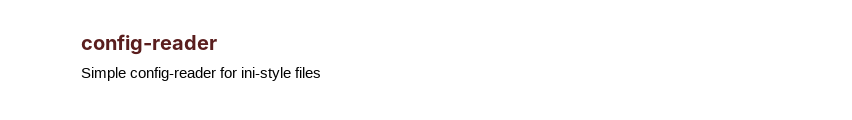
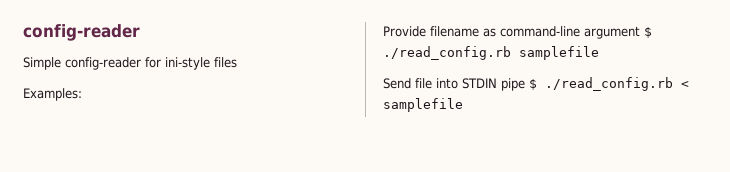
(322, 72) none -> [23,88,82,101] [383,26,652,39] [383,46,599,60] [383,77,689,91] [383,98,463,112] // Examples: // Provide filename as command-line argument $ ./read_config.rb samplefile // Send file into STDIN pipe $ ./read_config.rb < samplefile

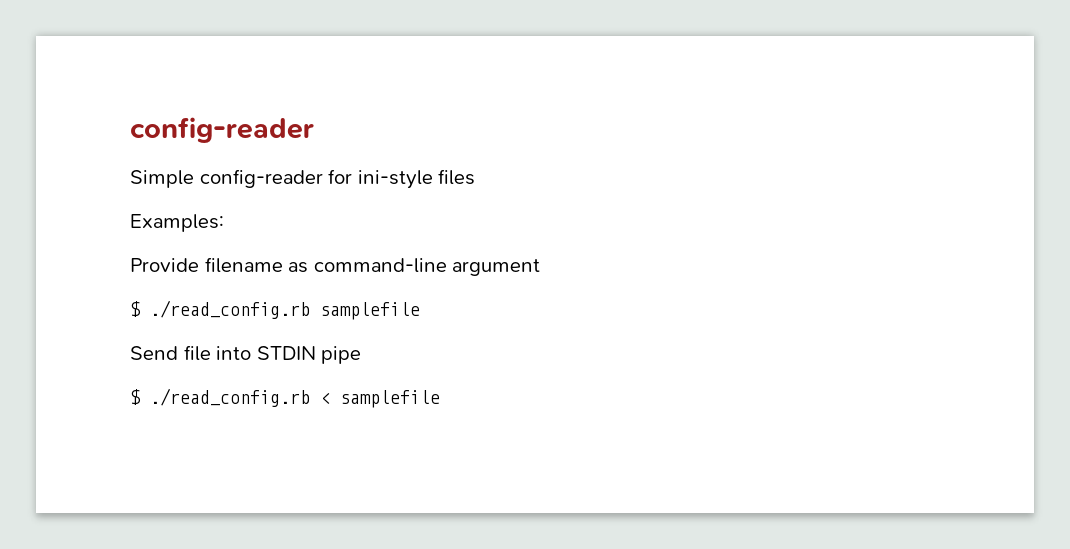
(640, 32) none -> (541, 267) //
(525, 84) none -> (362, 355) //

